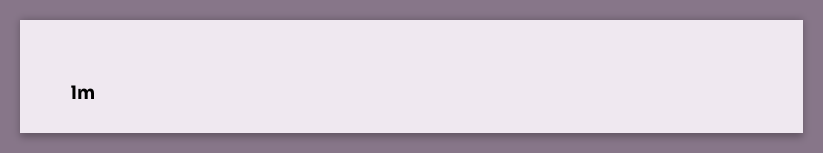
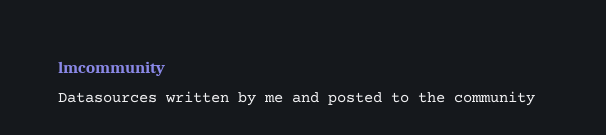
[71,85,95,99] lm -> [58,61,165,76] [58,91,535,106] lmcommunity // Datasources written by me and posted to the community

